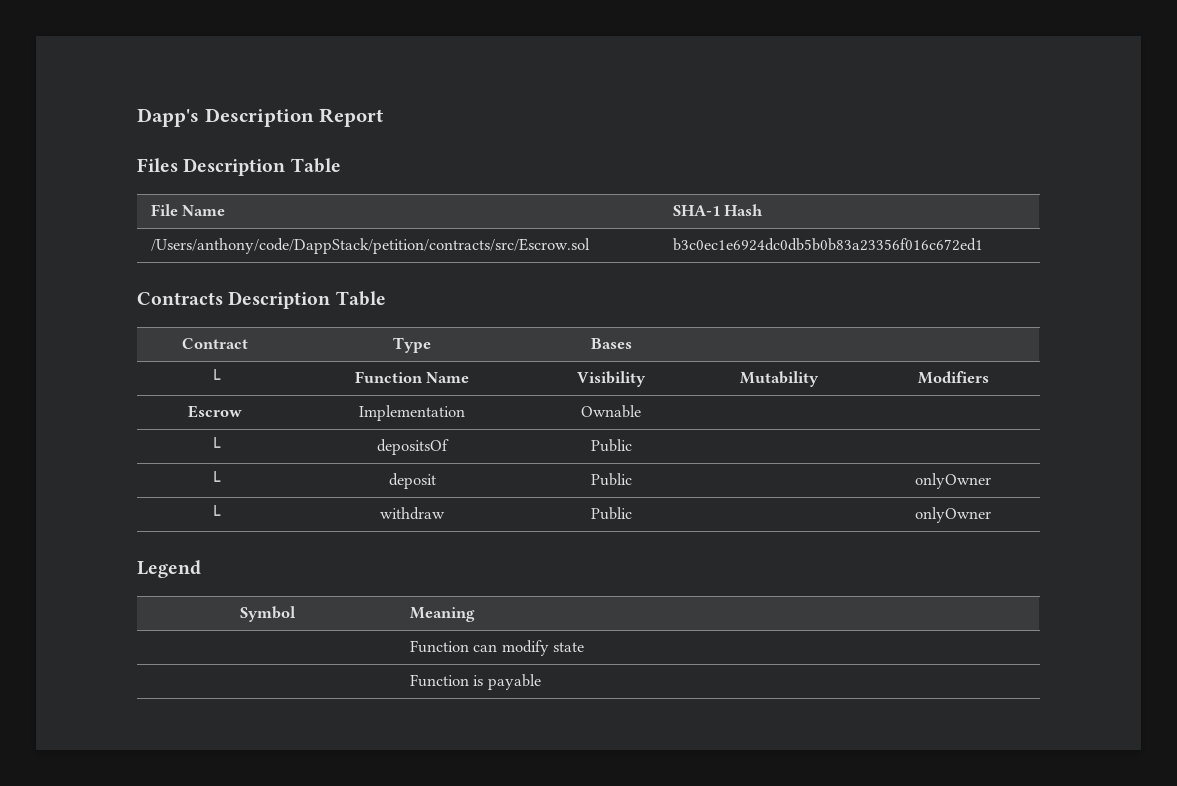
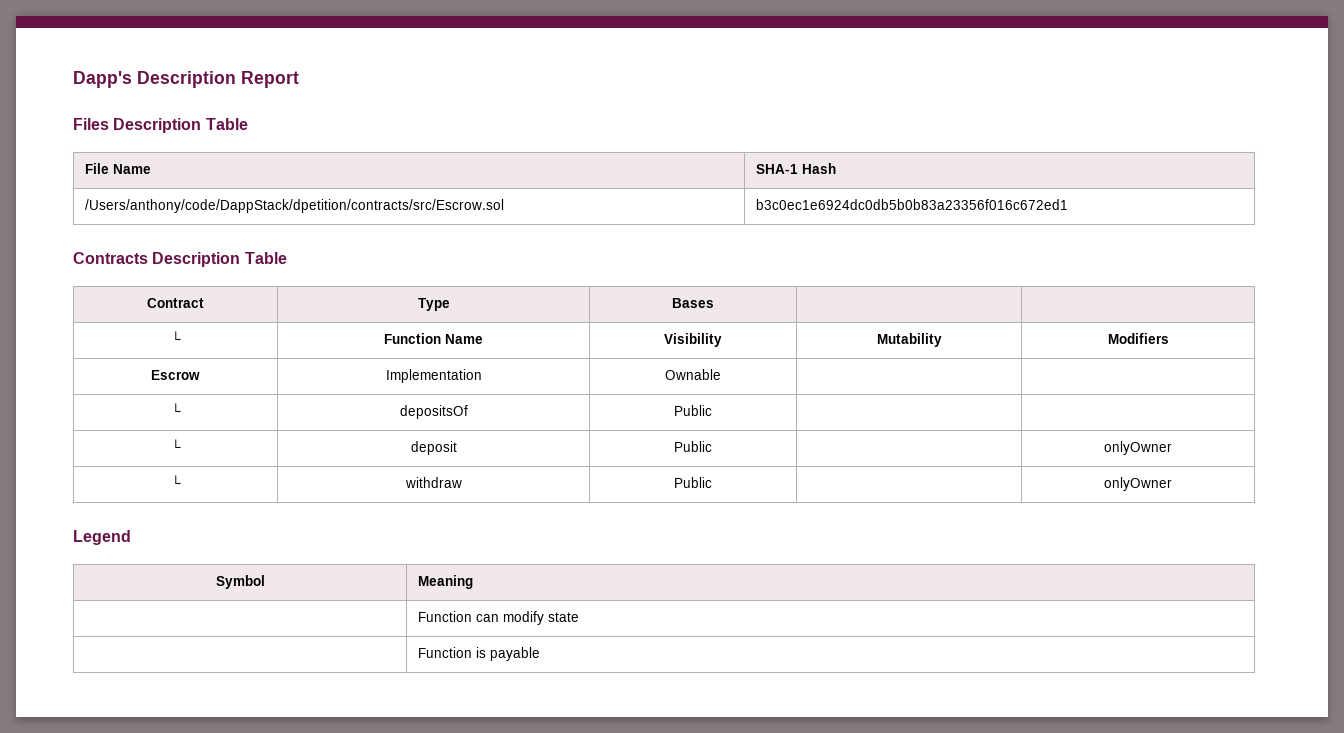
[150,238,590,254] /Users/anthony/code/DappStack/petition/contracts/src/Escrow.sol -> [84,199,504,213] /Users/anthony/code/DappStack/dpetition/contracts/src/Escrow.sol

